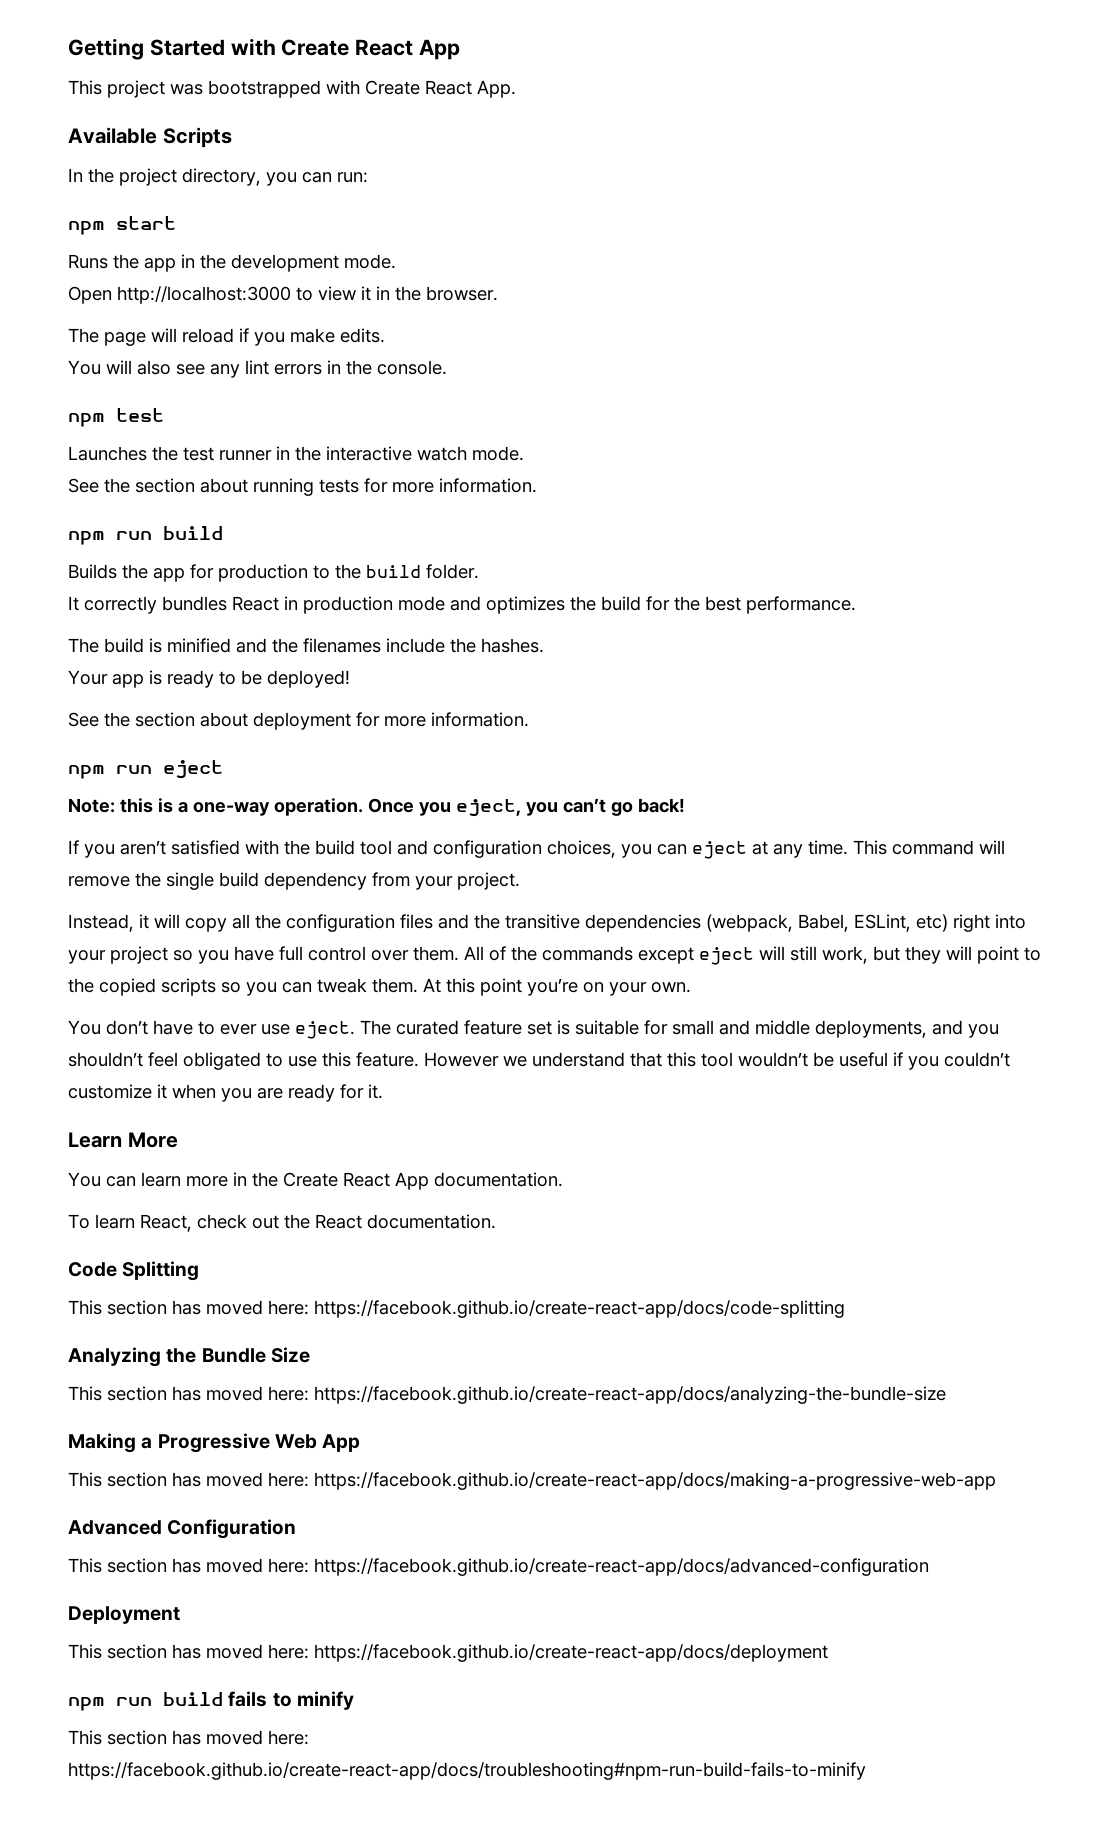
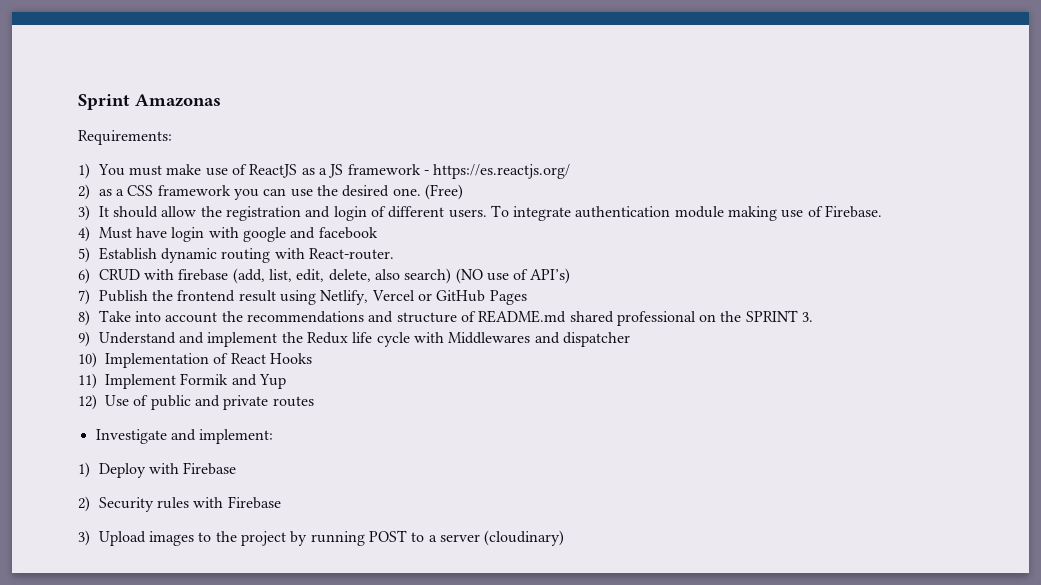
[68,38,461,60] [68,80,516,98] [68,127,232,148] [68,168,368,186] [68,216,176,235] [68,254,396,272] [68,286,498,304] [68,328,385,346] [68,360,447,378] [68,408,164,427] [68,446,524,461] [68,478,537,496] [68,526,223,545] [68,564,479,582] [68,596,856,614] [68,638,544,653] [68,670,350,688] [68,712,529,730] [68,760,223,779] [68,798,685,817] [68,840,1005,859] [68,872,520,890] [68,914,1026,932] [68,946,1041,965] [68,978,691,996] [68,1020,999,1039] [68,1052,1010,1070] [68,1084,383,1102] [68,1132,178,1148] [68,1172,563,1190] [68,1214,496,1232] [68,1261,200,1281] [68,1300,845,1318] [68,1347,310,1367] [68,1386,946,1404] [68,1433,361,1453] [68,1472,996,1490] [68,1519,297,1539] [68,1558,929,1576] [68,1606,180,1624] [68,1644,828,1662] [68,1691,354,1711] [68,1730,309,1745] [68,1762,866,1780] Getting Started with Create React App // This project was bootstrapped with Create React App. // Available Scripts // In the project directory, you can run: // npm start // Runs the app in the development mode. // Open http://localhost:3000 to view it in the browser. // The page will reload if you make edits. // You will also see any lint errors in the console. // npm test // Launches the test runner in the interactive watch mode. // See the section about running tests for more information. // npm run build // Builds the app for production to the build folder. // It correctly bundles React in production mode and optimizes the build for the best performance. // The build is minified and the filenames include the hashes. // Your app is ready to be deployed! // See the section about deployment for more information. // npm run eject // Note: this is a one-way operation. Once you eject, you can’t go back! // If you aren’t satisfied with the build tool and configuration choices, you can eject at any time. This command will remove the single build dependency from your project. // Instead, it will copy all the configuration files and the transitive dependencies (webpack, Babel, ESLint, etc) right into your project so you have full control over them. All of the commands except eject will still work, but they will point to the copied scripts so you can tweak them. At this point you’re on your own. // You don’t have to ever use eject. The curated feature set is suitable for small and middle deployments, and you shouldn’t feel obligated to use this feature. However we understand that this tool wouldn’t be useful if you couldn’t customize it when you are ready for it. // Learn More // You can learn more in the Create React App documentation. // To learn React, check out the React documentation. // Code Splitting // This section has moved here: https://facebook.github.io/create-react-app/docs/code-splitting // Analyzing the Bundle Size // This section has moved here: https://facebook.github.io/create-react-app/docs/analyzing-the-bundle-size // Making a Progressive Web App // This section has moved here: https://facebook.github.io/create-react-app/docs/making-a-progressive-web-app // Advanced Configuration // This section has moved here: https://facebook.github.io/create-react-app/docs/advanced-configuration // Deployment // This section has moved here: https://facebook.github.io/create-react-app/docs/deployment // npm run build fails to minify // This section has moved here: https://facebook.github.io/create-react-app/docs/troubleshooting#npm-run-build-fails-to-minify -> [78,94,221,110] [78,130,172,145] [78,163,571,179] [78,184,463,200] [78,205,883,221] [78,226,378,242] [78,247,394,263] [78,268,571,284] [78,289,527,305] [78,310,814,326] [78,331,630,347] [78,352,312,368] [78,373,286,389] [78,394,314,410] [95,429,274,444] [78,462,237,478] [78,496,281,512] [78,530,565,546] Sprint Amazonas // Requirements: // 1) You must make use of ReactJS as a JS framework - https://es.reactjs.org/ // 2) as a CSS framework you can use the desired one. (Free) // 3) It should allow the registration and login of different users. To integrate authentication module making use of Firebase. // 4) Must have login with google and facebook // 5) Establish dynamic routing with React-router. // 6) CRUD with firebase (add, list, edit, delete, also search) (NO use of API’s) // 7) Publish the frontend result using Netlify, Vercel or GitHub Pages // 8) Take into account the recommendations and structure of README.md shared professional on the SPRINT 3. // 9) Understand and implement the Redux life cycle with Middlewares and dispatcher // 10) Implementation of React Hooks // 11) Implement Formik and Yup // 12) Use of public and private routes // Investigate and implement: // 1) Deploy with Firebase // 2) Security rules with Firebase // 3) Upload images to the project by running POST to a server (cloudinary)

